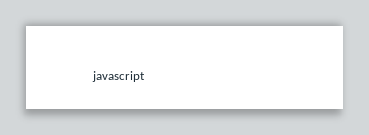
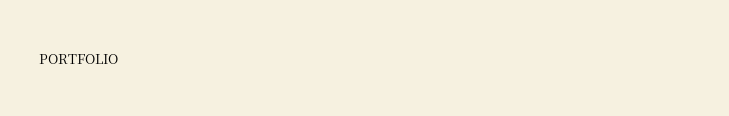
[92,71,145,82] javascript -> [39,54,118,64] PORTFOLIO

